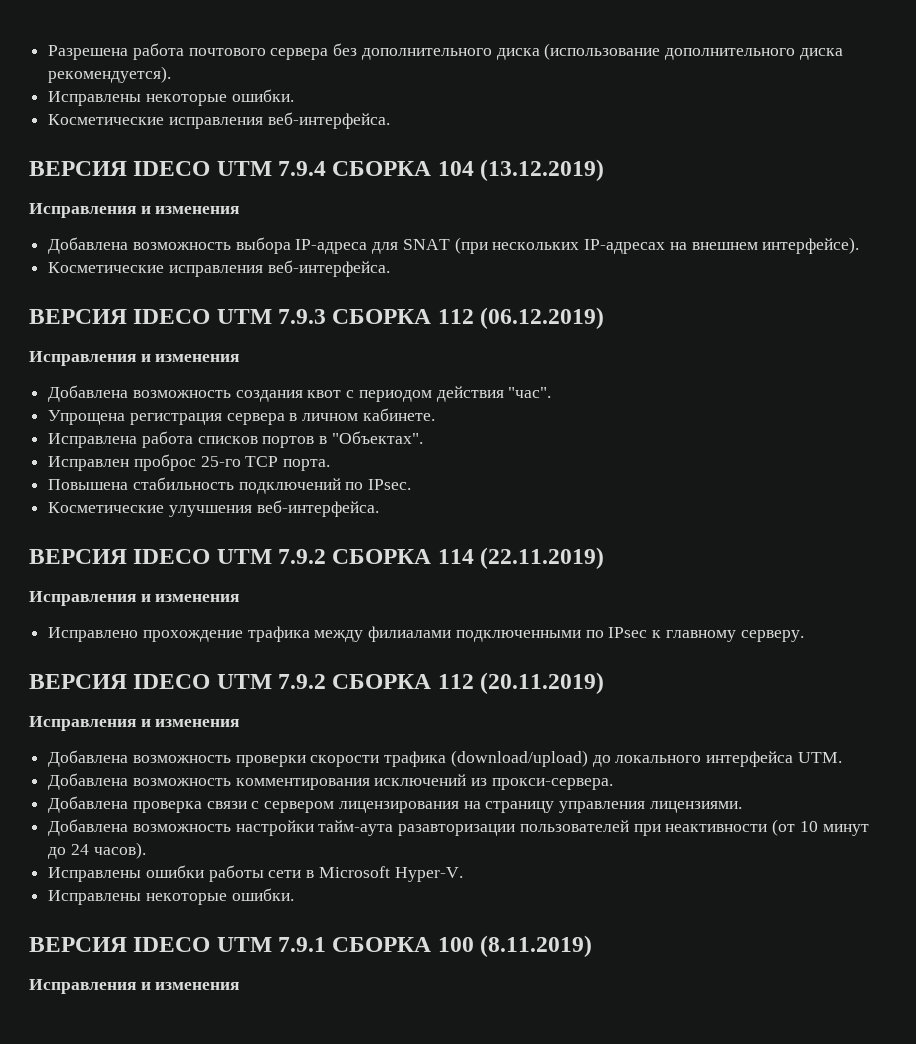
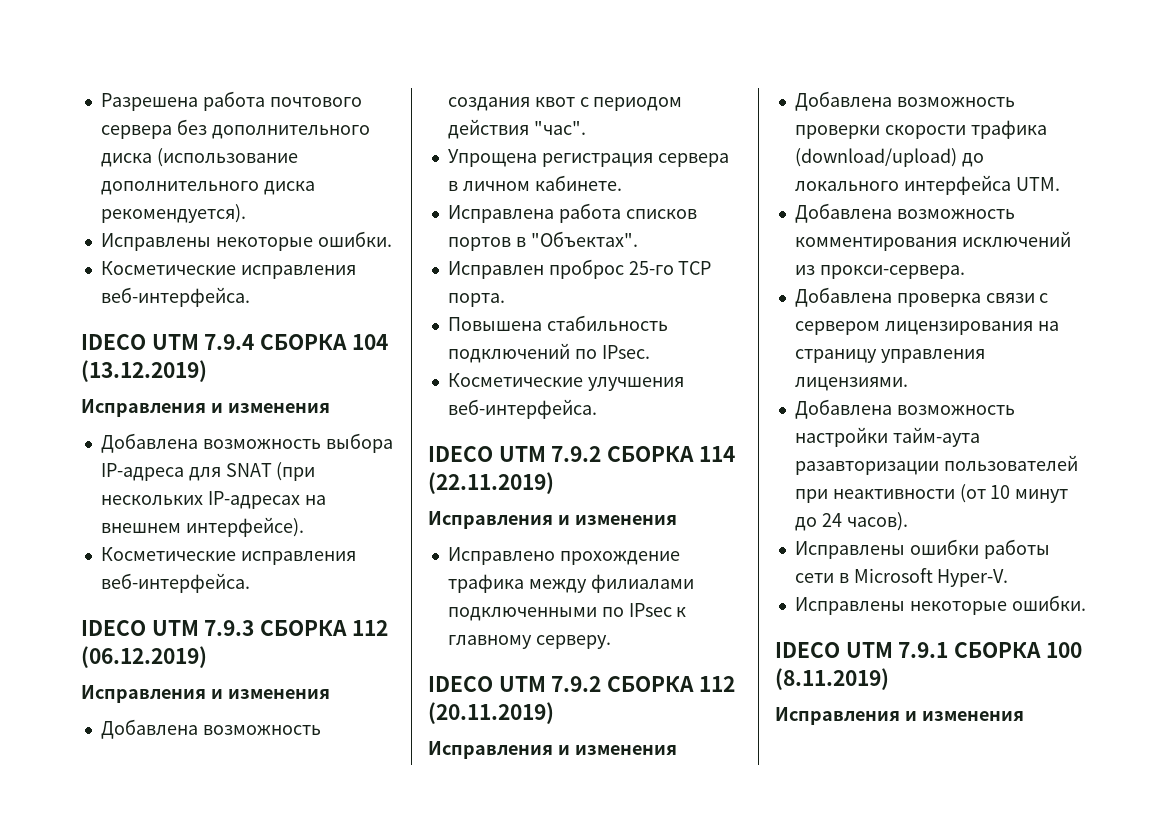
[29,161,127,176] ВЕРСИЯ -> (250, 297) none
[29,309,127,324] ВЕРСИЯ -> (250, 583) none
[29,549,127,564] ВЕРСИЯ -> (597, 409) none
[29,674,127,689] ВЕРСИЯ -> (611, 642) none
[29,937,127,952] ВЕРСИЯ -> (1086, 603) none

